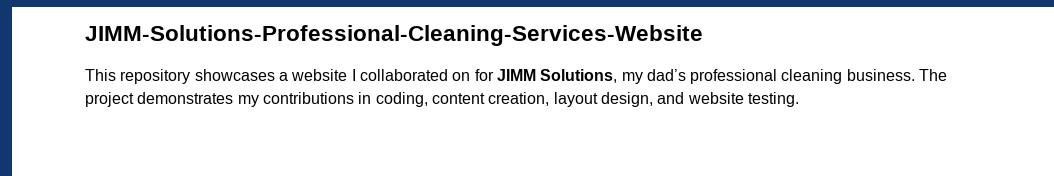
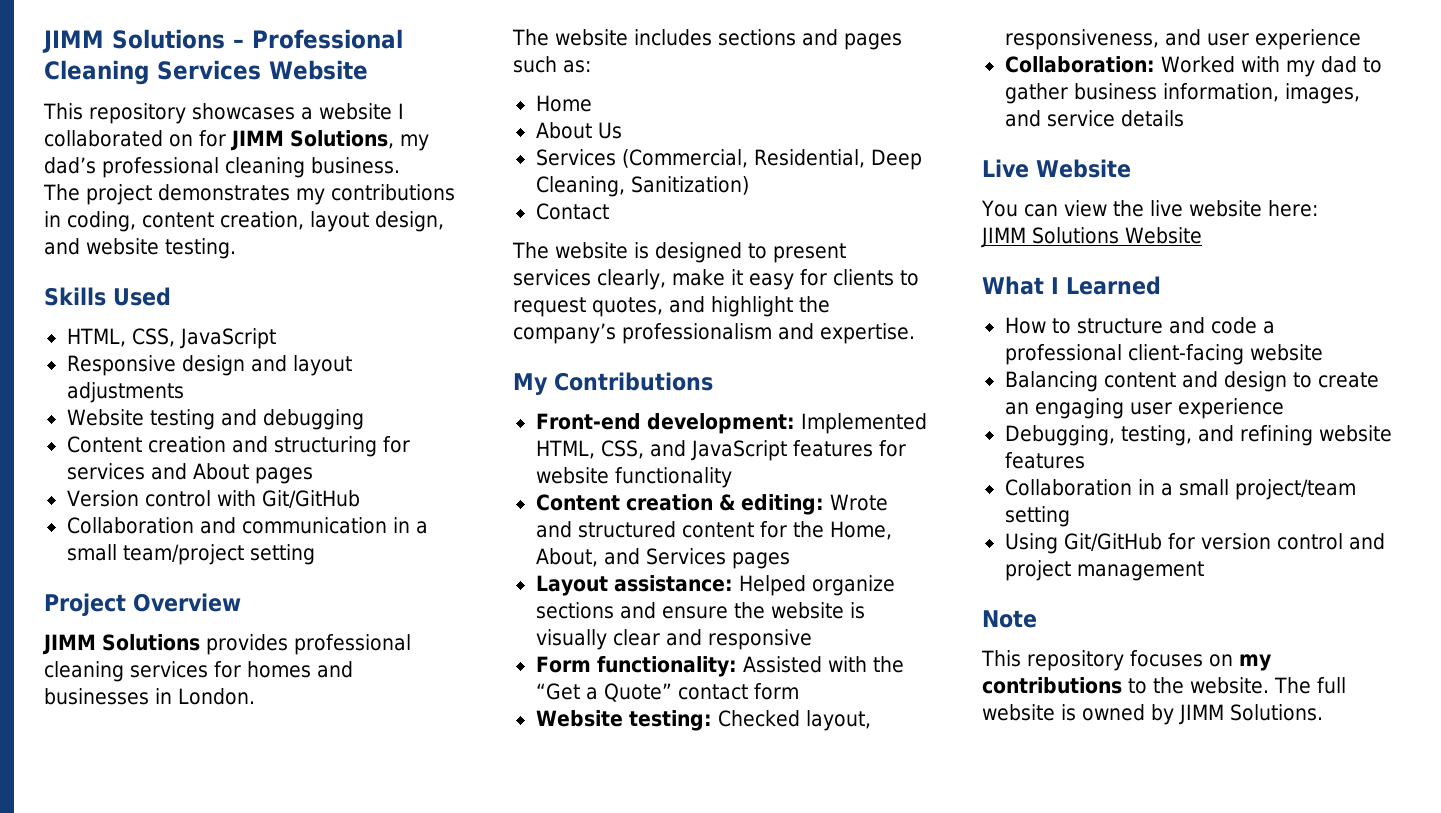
[85,25,703,46] JIMM-Solutions-Professional-Cleaning-Services-Website -> [42,29,403,53] [44,60,368,85] JIMM Solutions – Professional Cleaning Services Website
(915, 75) none -> (400, 165) //
(799, 99) none -> [44,287,171,306] [66,328,276,349] [66,355,352,376] [66,382,184,403] [66,409,364,430] [66,436,410,457] [66,463,313,484] [66,490,360,508] [66,517,428,534] [66,544,315,565] [44,593,241,616] [42,634,411,655] [44,661,353,682] [44,688,255,705] [512,29,902,50] [513,56,591,73] [535,95,592,112] [535,122,622,139] [535,149,922,170] [535,176,749,197] [535,203,609,220] [512,242,846,263] [513,269,919,290] [513,296,830,317] [513,323,915,344] [513,372,713,395] [535,413,927,434] [535,440,906,461] [535,467,732,488] [535,494,888,515] [535,521,892,540] [535,548,790,569] [535,575,895,596] [535,602,865,619] [535,629,812,650] [535,656,904,677] [535,683,799,702] [535,710,871,731] [1004,29,1361,50] [1004,56,1382,77] [1004,83,1360,104] [1004,110,1184,127] [982,159,1131,178] [981,200,1318,217] [981,227,1202,248] [982,276,1161,295] [1004,317,1275,334] [1004,344,1323,365] [1004,371,1379,392] [1004,398,1284,419] [1004,425,1392,446] [1004,452,1085,469] [1004,479,1356,500] [1004,506,1070,527] [1004,533,1385,554] [1004,560,1204,581] [982,610,1037,628] [981,650,1271,671] [982,677,1346,694] [982,704,1323,725] // Skills Used // HTML, CSS, JavaScript // Responsive design and layout adjustments // Website testing and debugging // Content creation and structuring for services and About pages // Version control with Git/GitHub // Collaboration and communication in a small team/project setting // Project Overview // JIMM Solutions provides professional cleaning services for homes and businesses in London. // The website includes sections and pages such as: // Home // About Us // Services (Commercial, Residential, Deep Cleaning, Sanitization) // Contact // The website is designed to present services clearly, make it easy for clients to request quotes, and highlight the company’s professionalism and expertise. // My Contributions // Front-end development: Implemented HTML, CSS, and JavaScript features for website functionality // Content creation & editing: Wrote and structured content for the Home, About, and Services pages // Layout assistance: Helped organize sections and ensure the website is visually clear and responsive // Form functionality: Assisted with the “Get a Quote” contact form // Website testing: Checked layout, responsiveness, and user experience // Collaboration: Worked with my dad to gather business information, images, and service details // Live Website // You can view the live website here: // JIMM Solutions Website // What I Learned // How to structure and code a professional client-facing website // Balancing content and design to create an engaging user experience // Debugging, testing, and refining website features // Collaboration in a small project/team setting // Using Git/GitHub for version control and project management // Note // This repository focuses on my contributions to the website. The full website is owned by JIMM Solutions.

